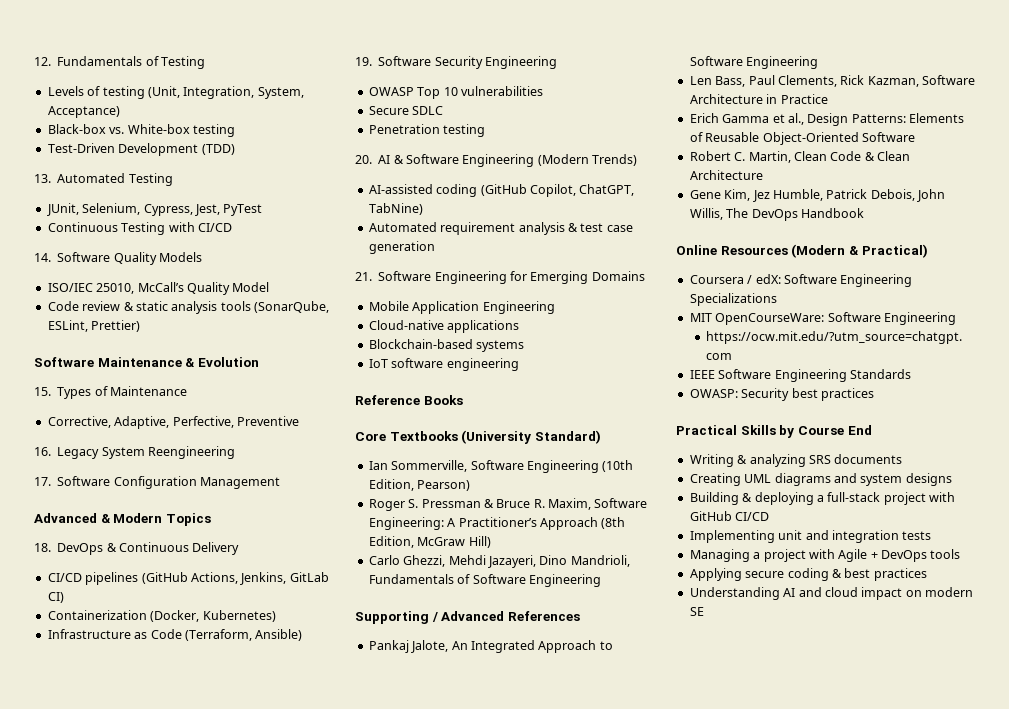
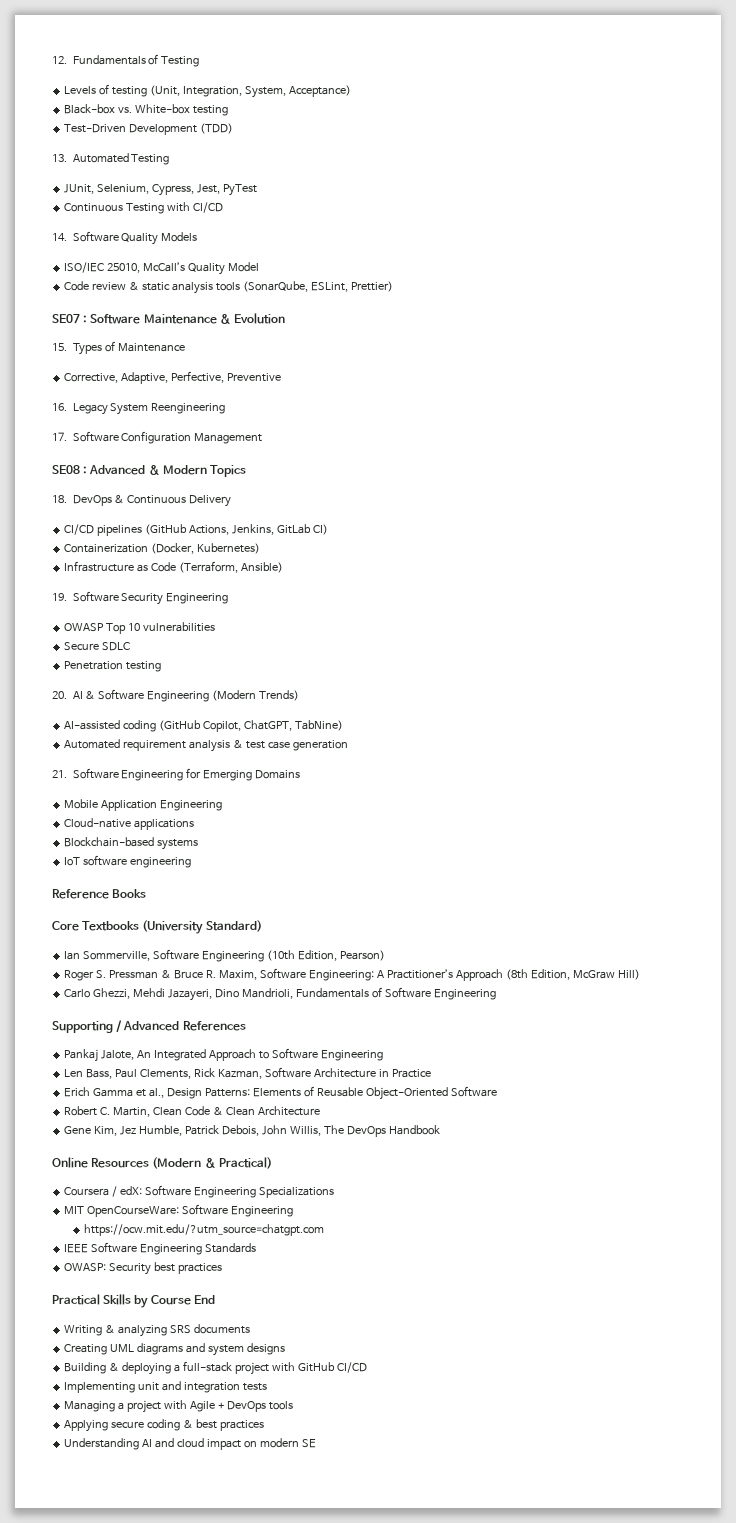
(141, 326) none -> [52,314,88,324] SE07 :
(280, 483) none -> [52,465,88,474] SE08 :

